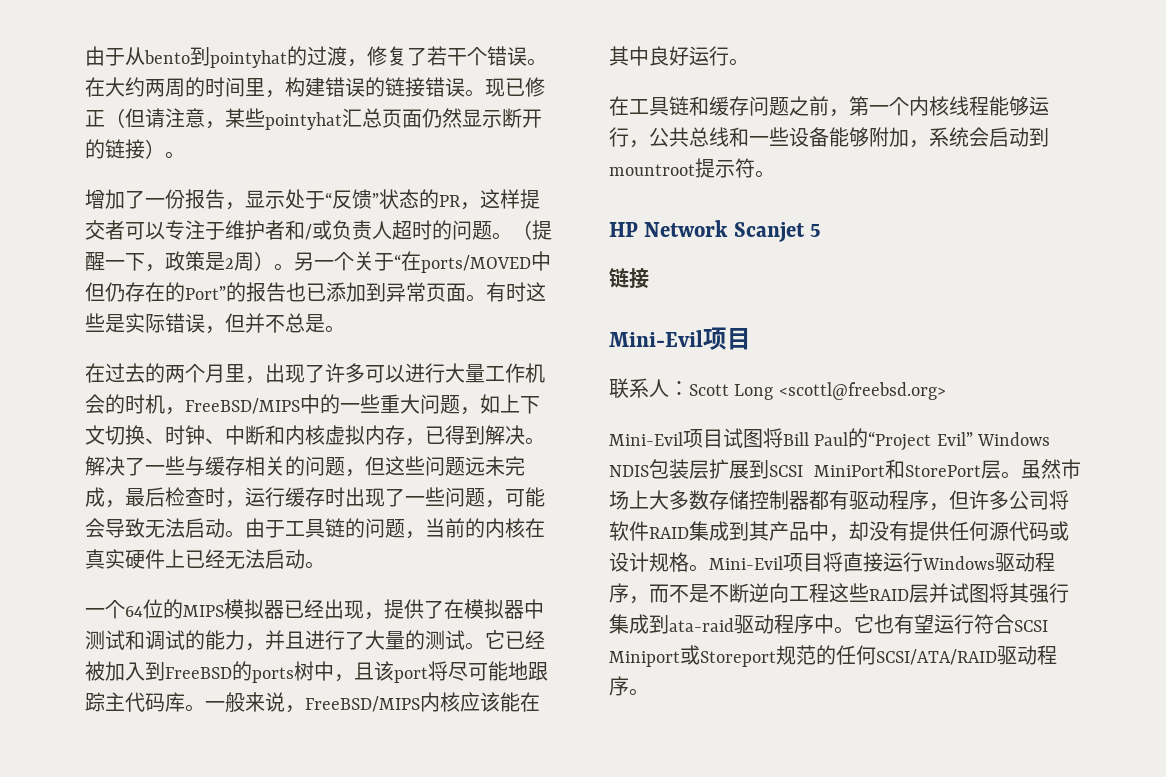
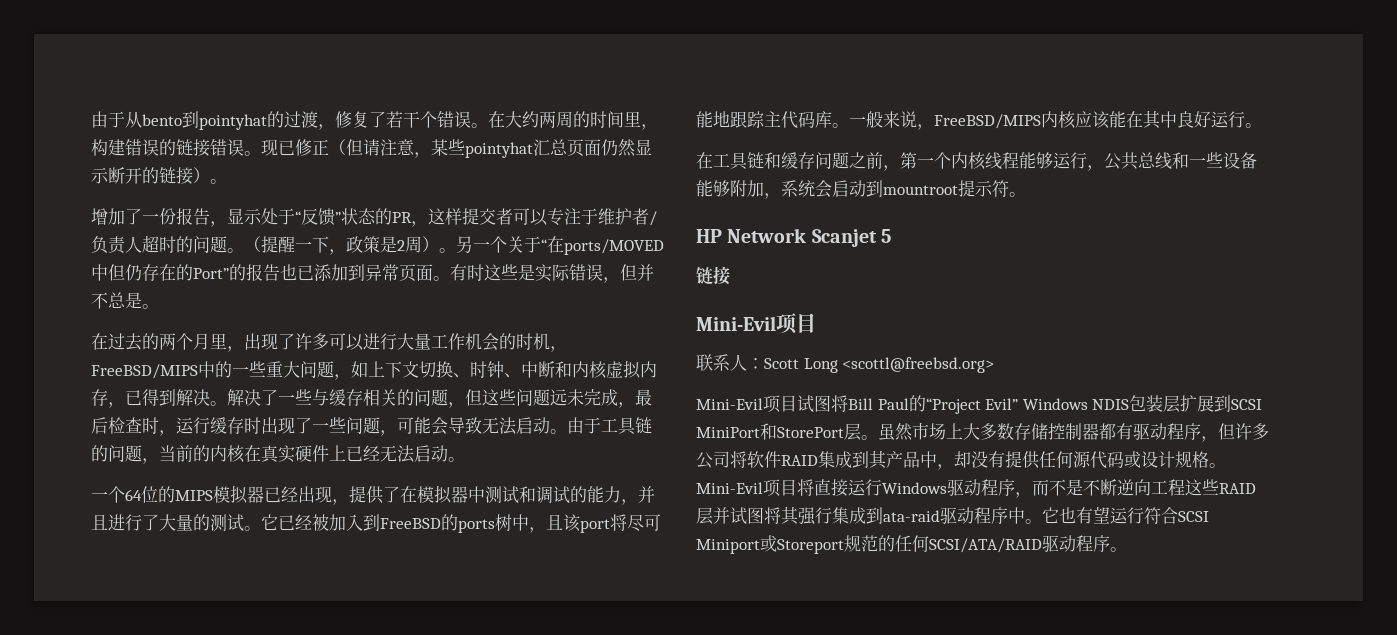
[285,220,332,240] 和/或 -> [649,211,657,226] /

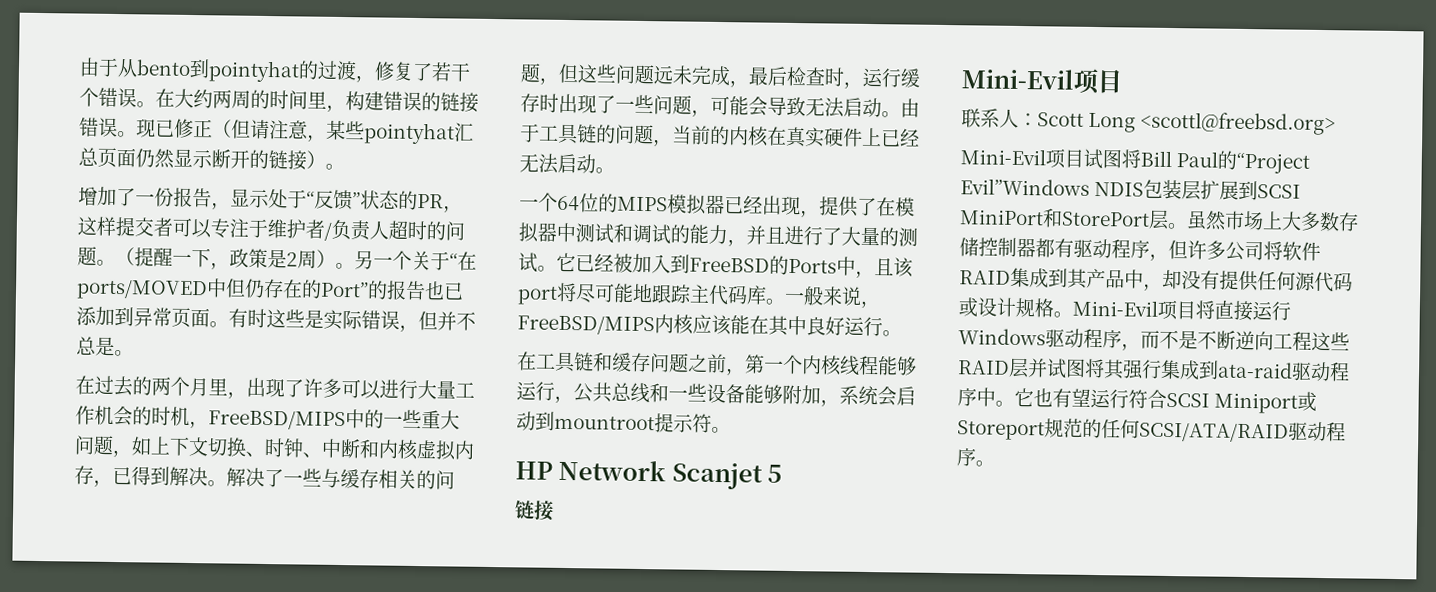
[458,514,512,533] ports树 -> [788,258,837,274] Ports
[985,398,1088,410] Evil” Windows -> [960,178,1090,196] Evil”Windows

